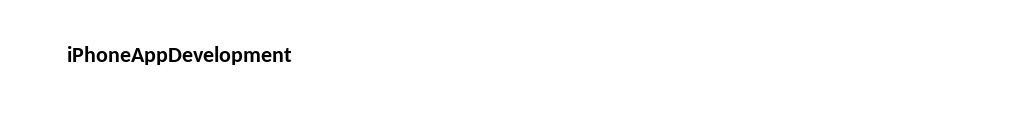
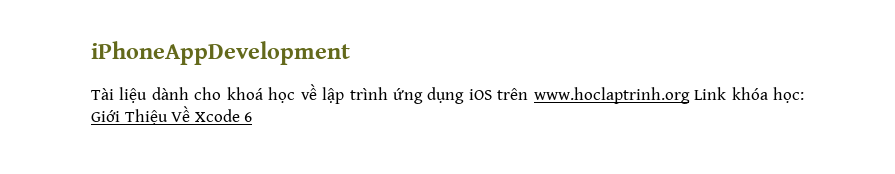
(292, 55) none -> [91,84,804,104] [91,106,253,125] // Tài liệu dành cho khoá học về lập trình ứng dụng iOS trên www.hoclaptrinh.org Link khóa học: Giới Thiệu Về Xcode 6

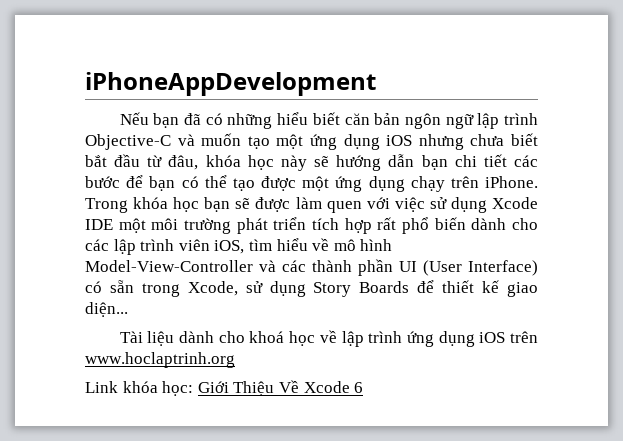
(350, 53) none -> [119,112,538,129] [85,133,538,150] [85,154,538,171] [85,175,538,192] [85,197,538,213] [85,217,538,234] [85,238,393,255] [85,259,538,276] [85,280,539,297] [85,302,128,317] // Nếu bạn đã có những hiểu biết căn bản ngôn ngữ lập trình Objective-C và muốn tạo một ứng dụng iOS nhưng chưa biết bắt đầu từ đâu, khóa học này sẽ hướng dẫn bạn chi tiết các bước để bạn có thể tạo được một ứng dụng chạy trên iPhone. Trong khóa học bạn sẽ được làm quen với việc sử dụng Xcode IDE một môi trường phát triển tích hợp rất phổ biến dành cho các lập trình viên iOS, tìm hiểu về mô hình Model-View-Controller và các thành phần UI (User Interface) có sẵn trong Xcode, sử dụng Story Boards để thiết kế giao diện...
(690, 95) none -> (235, 360) //

